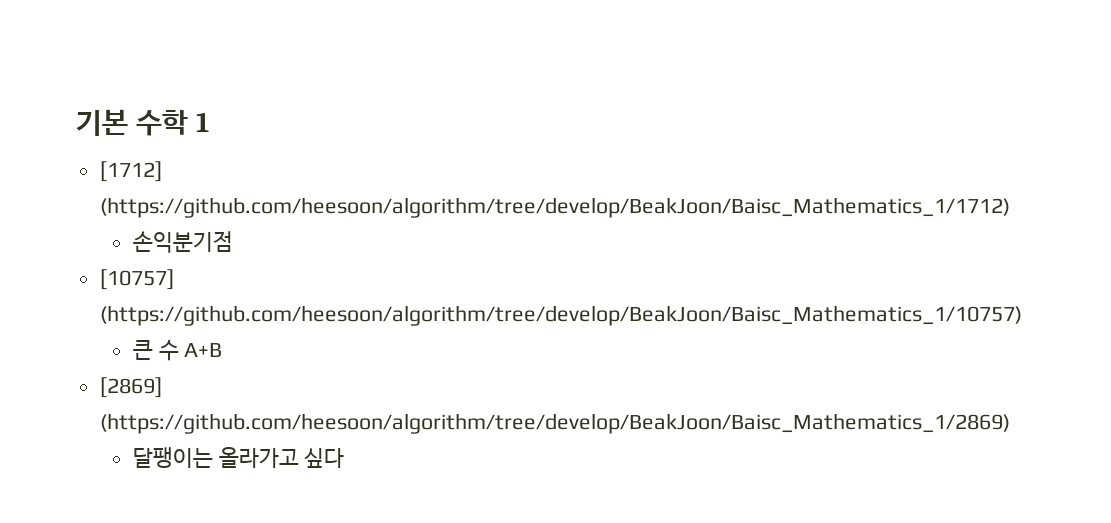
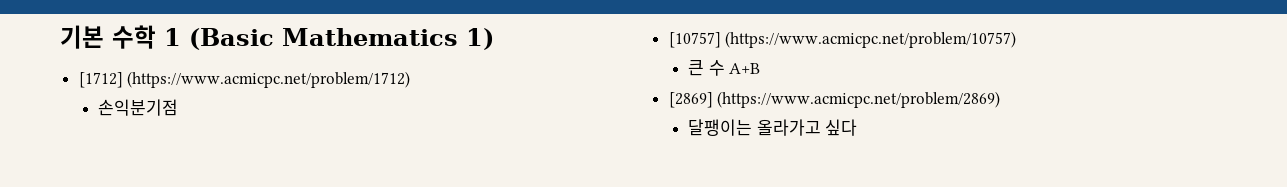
(209, 122) none -> [189,28,494,50] (Basic Mathematics 1)
[99,197,1010,218] (https://github.com/heesoon/algorithm/tree/develop/BeakJoon/Baisc_Mathematics_1/1712) -> [127,71,411,88] (https://www.acmicpc.net/problem/1712)
[99,305,1022,326] (https://github.com/heesoon/algorithm/tree/develop/BeakJoon/Baisc_Mathematics_1/10757) -> [725,31,1017,48] (https://www.acmicpc.net/problem/10757)
[99,413,1010,434] (https://github.com/heesoon/algorithm/tree/develop/BeakJoon/Baisc_Mathematics_1/2869) -> [717,91,1001,108] (https://www.acmicpc.net/problem/2869)

